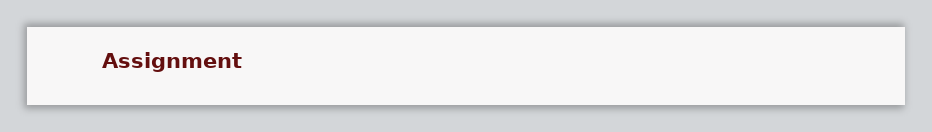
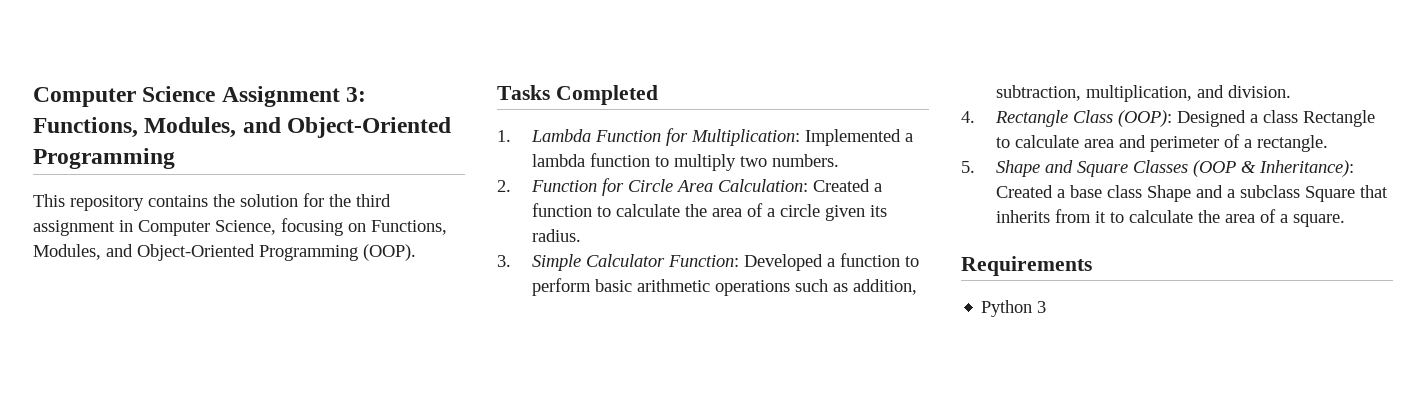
[102,52,242,72] Assignment -> [33,86,367,107] [33,117,452,138] [33,148,175,169] [33,193,391,211] [33,218,447,236] [33,244,416,261] [497,85,658,105] [497,128,914,146] [532,153,840,171] [497,178,883,196] [532,203,888,221] [532,229,582,242] [497,253,920,271] [532,278,918,296] [996,85,1292,102] [961,110,1376,127] [996,134,1329,152] [961,160,1355,177] [996,185,1389,202] [996,209,1346,227] [961,256,1092,276] [981,300,1047,317] Computer Science Assignment 3: Functions, Modules, and Object-Oriented Programming // This repository contains the solution for the third assignment in Computer Science, focusing on Functions, Modules, and Object-Oriented Programming (OOP). // Tasks Completed // 1. Lambda Function for Multiplication: Implemented a lambda function to multiply two numbers. // 2. Function for Circle Area Calculation: Created a function to calculate the area of a circle given its radius. // 3. Simple Calculator Function: Developed a function to perform basic arithmetic operations such as addition, subtraction, multiplication, and division. // 4. Rectangle Class (OOP): Designed a class Rectangle to calculate area and perimeter of a rectangle. // 5. Shape and Square Classes (OOP & Inheritance): Created a base class Shape and a subclass Square that inherits from it to calculate the area of a square. // Requirements // Python 3

